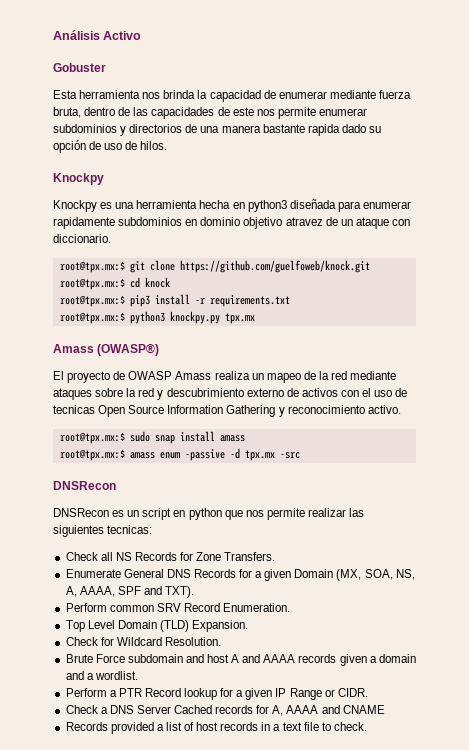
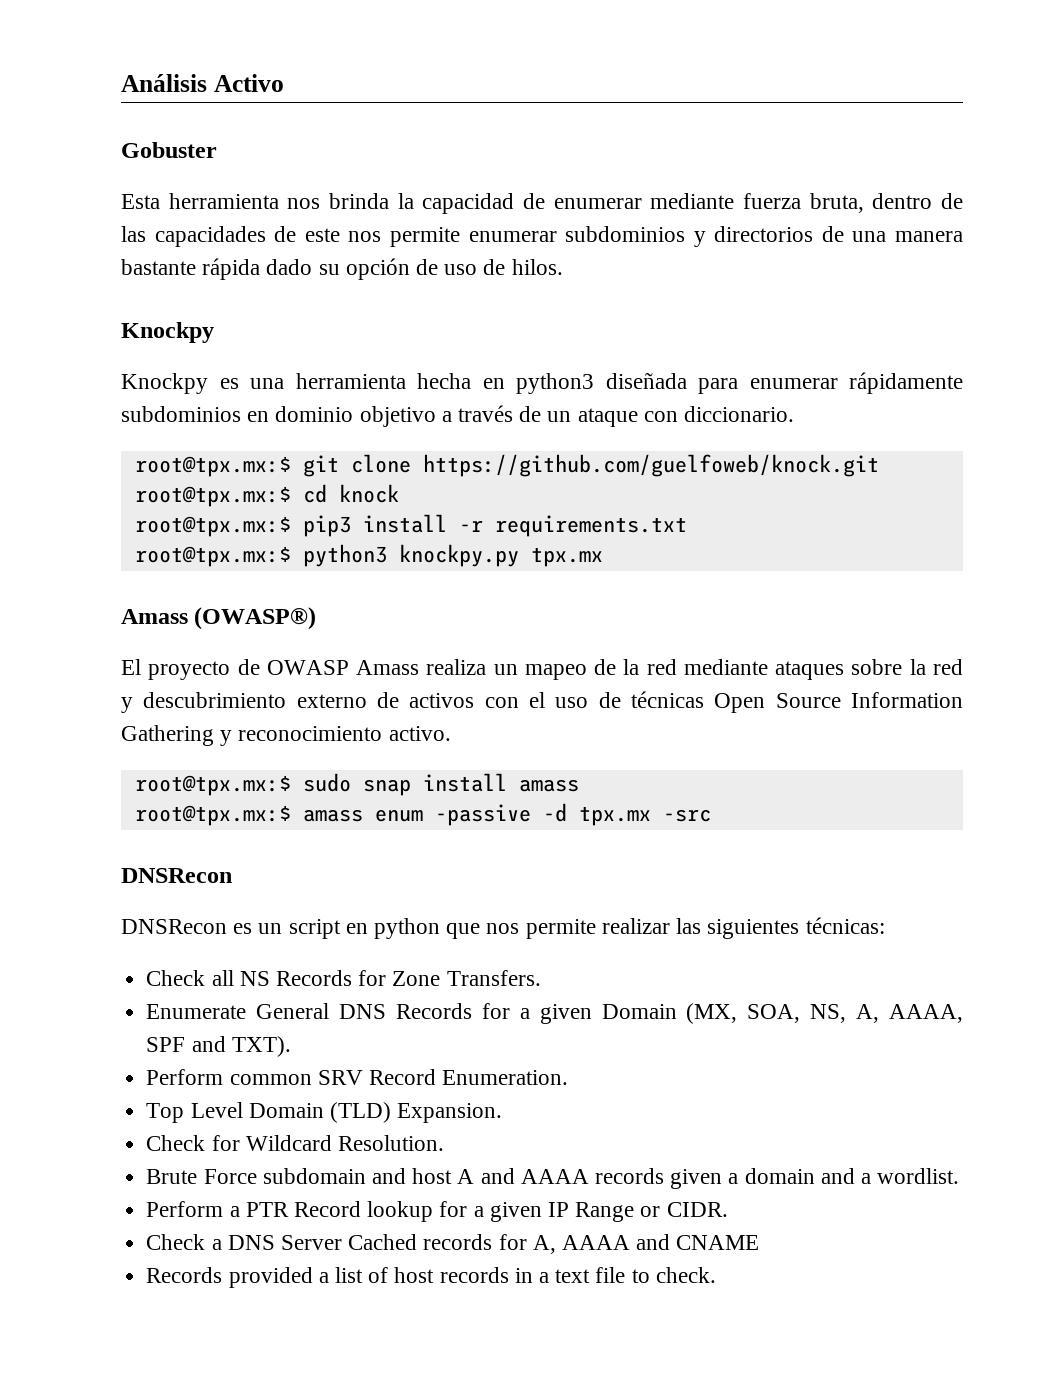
[307,124,340,136] rapida -> [202,258,261,280] rápida
[53,217,115,229] rapidamente -> [849,372,963,394] rápidamente
[285,217,323,226] atravez -> [441,405,514,422] a través
[53,405,95,414] tecnicas -> [630,691,704,708] técnicas
[107,525,153,534] tecnicas: -> [805,917,885,934] técnicas:

